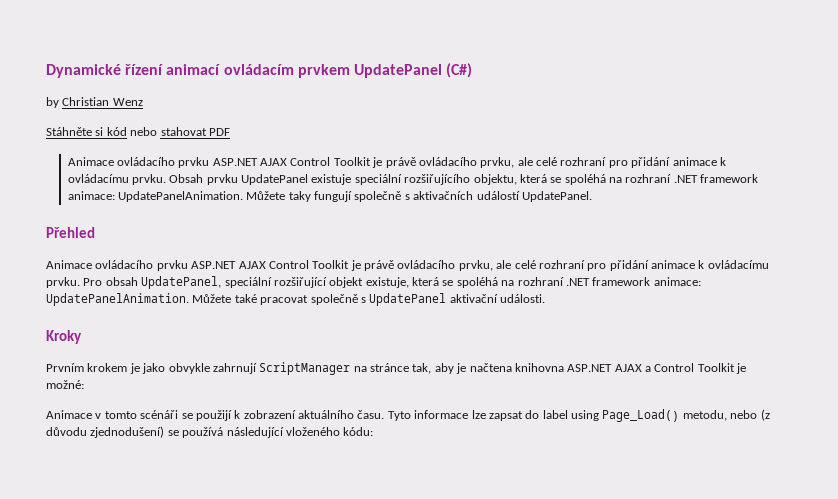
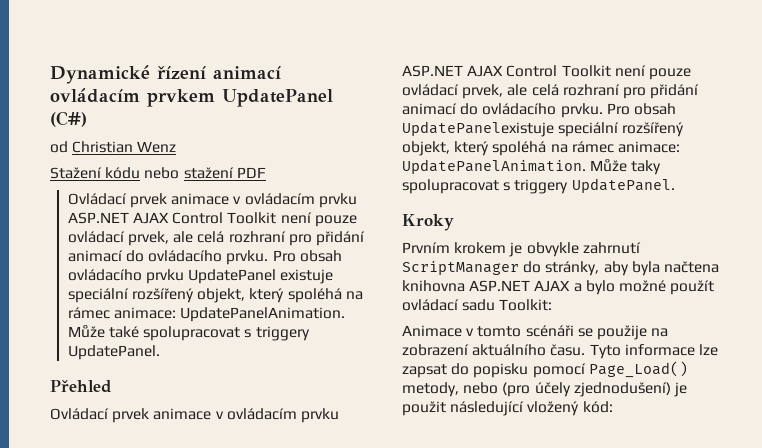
[46,97,59,108] by -> [50,141,68,153] od
[46,127,230,136] [67,157,726,168] [67,174,759,185] [67,191,592,202] [46,227,95,238] [46,260,769,271] [46,276,701,289] [46,293,545,306] [46,330,82,344] [46,362,467,375] Stáhněte si kód nebo stahovat PDF // Animace ovládacího prvku ASP.NET AJAX Control Toolkit je právě ovládacího prvku, ale celé rozhraní pro přidání animace k ovládacímu prvku. Obsah prvku UpdatePanel existuje speciální rozšiřujícího objektu, která se spoléhá na rozhraní .NET framework animace: UpdatePanelAnimation. Můžete taky fungují společně s aktivačních událostí UpdatePanel. // Přehled // Animace ovládacího prvku ASP.NET AJAX Control Toolkit je právě ovládacího prvku, ale celé rozhraní pro přidání animace k ovládacímu prvku. Pro obsah UpdatePanel, speciální rozšiřující objekt existuje, která se spoléhá na rozhraní .NET framework animace: UpdatePanelAnimation. Můžete také pracovat společně s UpdatePanel aktivační události. // Kroky // Prvním krokem je jako obvykle zahrnují ScriptManager na stránce tak, aby je -> [50,167,266,179] [67,193,357,208] [67,212,357,227] [67,231,365,246] [67,250,342,265] [67,269,334,284] [67,288,363,303] [67,307,346,322] [67,325,310,341] [67,345,160,360] [50,380,112,393] [50,408,339,423] [402,65,691,80] [402,84,700,99] [402,103,676,118] [402,121,685,137] [402,141,680,156] [402,159,662,175] [402,178,675,194] [402,214,454,231] [402,242,641,257] [402,261,660,276] Stažení kódu nebo stažení PDF // Ovládací prvek animace v ovládacím prvku ASP.NET AJAX Control Toolkit není pouze ovládací prvek, ale celá rozhraní pro přidání animací do ovládacího prvku. Pro obsah ovládacího prvku UpdatePanel existuje speciální rozšířený objekt, který spoléhá na rámec animace: UpdatePanelAnimation. Může také spolupracovat s triggery UpdatePanel. // Přehled // Ovládací prvek animace v ovládacím prvku ASP.NET AJAX Control Toolkit není pouze ovládací prvek, ale celá rozhraní pro přidání animací do ovládacího prvku. Pro obsah UpdatePanelexistuje speciální rozšířený objekt, který spoléhá na rámec animace: UpdatePanelAnimation. Může taky spolupracovat s triggery UpdatePanel. // Kroky // Prvním krokem je obvykle zahrnutí ScriptManager do stránky, aby byla
[654,363,747,374] [46,380,84,389] Control Toolkit je možné: -> [585,280,715,295] [402,299,553,311] bylo možné použít ovládací sadu Toolkit:
[195,410,241,421] použijí k -> [596,325,669,340] použije na
[542,409,770,422] [46,426,374,438] label using Page_Load() metodu, nebo (z důvodu zjednodušení) se používá následující vloženého kódu: -> [473,361,688,378] [402,382,687,397] [402,401,613,416] popisku pomocí Page_Load() metody, nebo (pro účely zjednodušení) je použit následující vložený kód:

